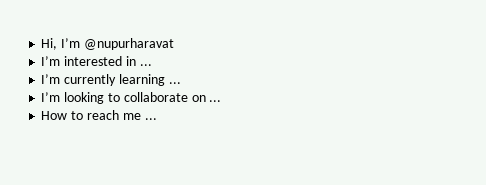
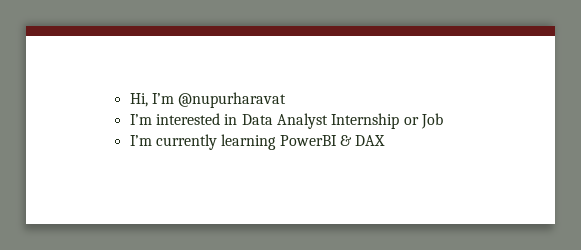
[139,64,152,66] [41,74,181,86] [41,92,222,104] [41,110,157,120] ... // I’m currently learning ... // I’m looking to collaborate on ... // How to reach me ... -> [241,113,443,129] [129,134,386,150] Data Analyst Internship or Job // I’m currently learning PowerBI & DAX

